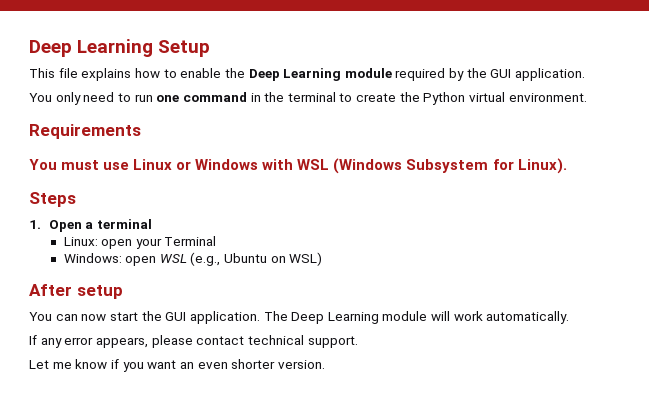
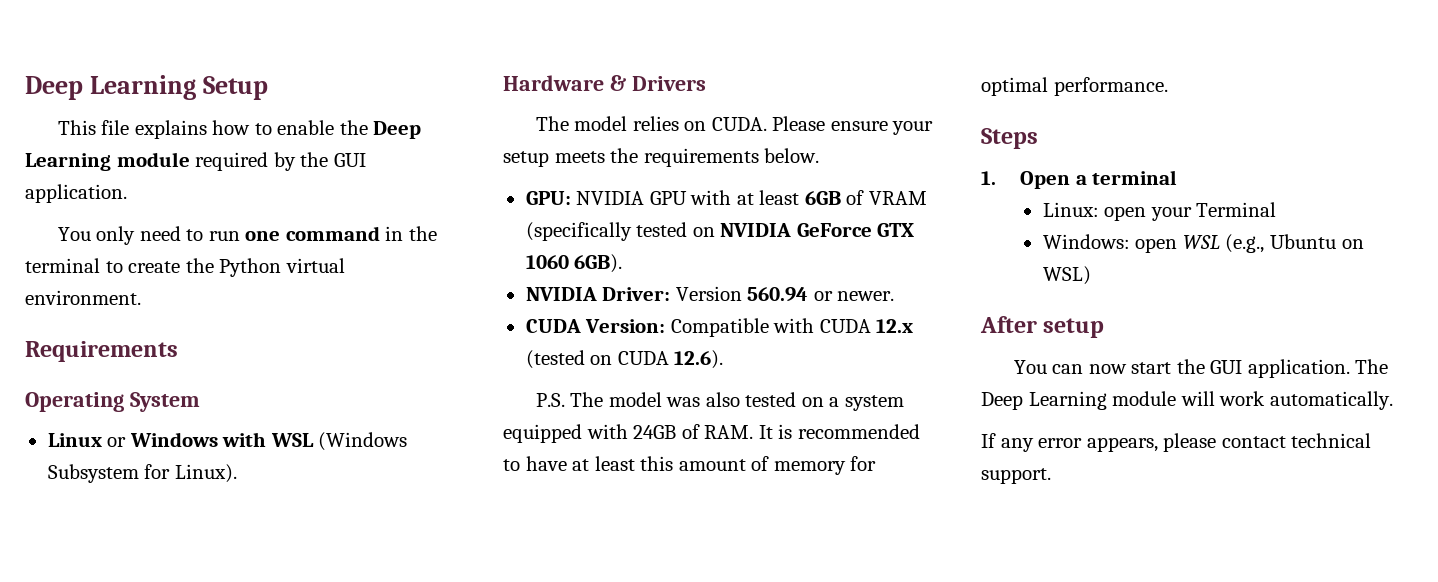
[29,159,130,170] You must use -> [25,392,200,412] Operating System //
(567, 166) none -> [503,75,706,91] [535,116,934,135] [503,148,820,167] [525,190,927,205] [525,222,915,241] [525,254,623,273] [525,286,895,302] [525,318,914,337] [525,350,724,369] [535,392,904,411] [503,424,920,443] [503,456,877,475] [981,77,1168,96] // Hardware & Drivers // The model relies on CUDA. Please ensure your setup meets the requirements below. // GPU: NVIDIA GPU with at least 6GB of VRAM (specifically tested on NVIDIA GeForce GTX 1060 6GB). // NVIDIA Driver: Version 560.94 or newer. // CUDA Version: Compatible with CUDA 12.x (tested on CUDA 12.6). // P.S. The model was also tested on a system equipped with 24GB of RAM. It is recommended to have at least this amount of memory for optimal performance.
[29,359,325,372] // Let me know if you want an even shorter version. -> (1051, 476) none

